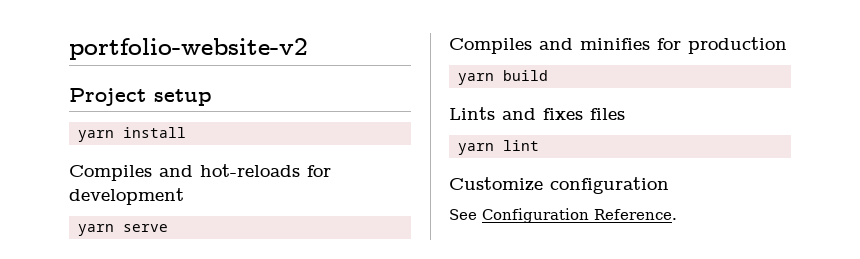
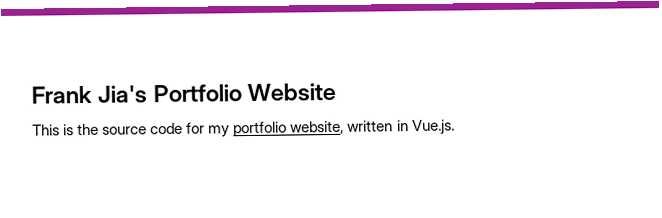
[69,38,308,60] [69,88,212,106] [77,127,186,142] [69,164,331,181] [69,188,184,205] [77,224,168,236] [449,37,787,54] [457,70,548,85] [449,107,625,120] [457,140,539,155] [449,177,669,194] [449,208,677,223] portfolio-website-v2 // Project setup // yarn install // Compiles and hot-reloads for development // yarn serve // Compiles and minifies for production // yarn build // Lints and fixes files // yarn lint // Customize configuration // See Configuration Reference. -> [31,82,337,104] [32,119,455,138] Frank Jia's Portfolio Website // This is the source code for my portfolio website, written in Vue.js.

